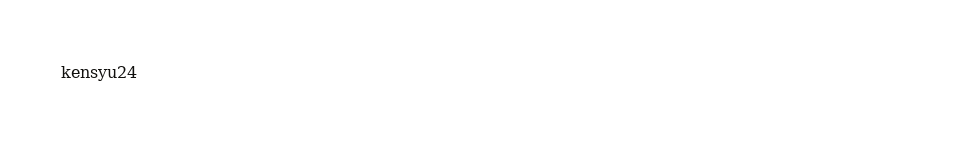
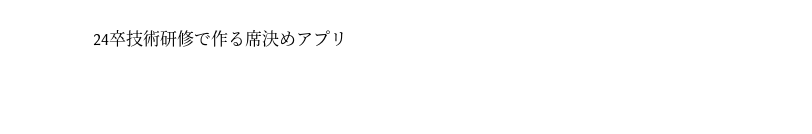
[61,66,137,81] kensyu24 -> [93,29,347,47] 24卒技術研修で作る席決めアプリ

